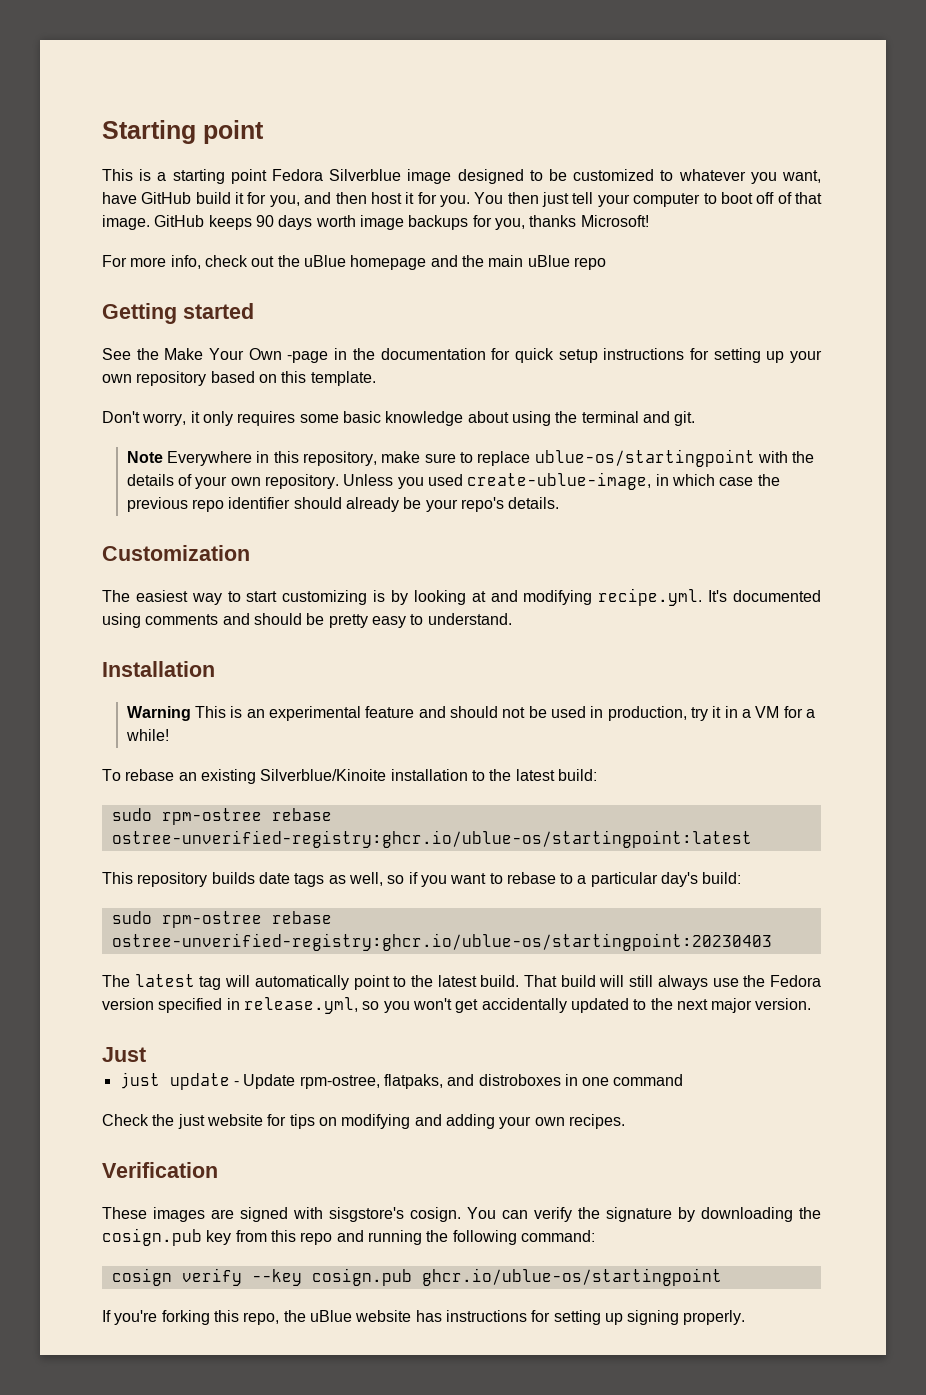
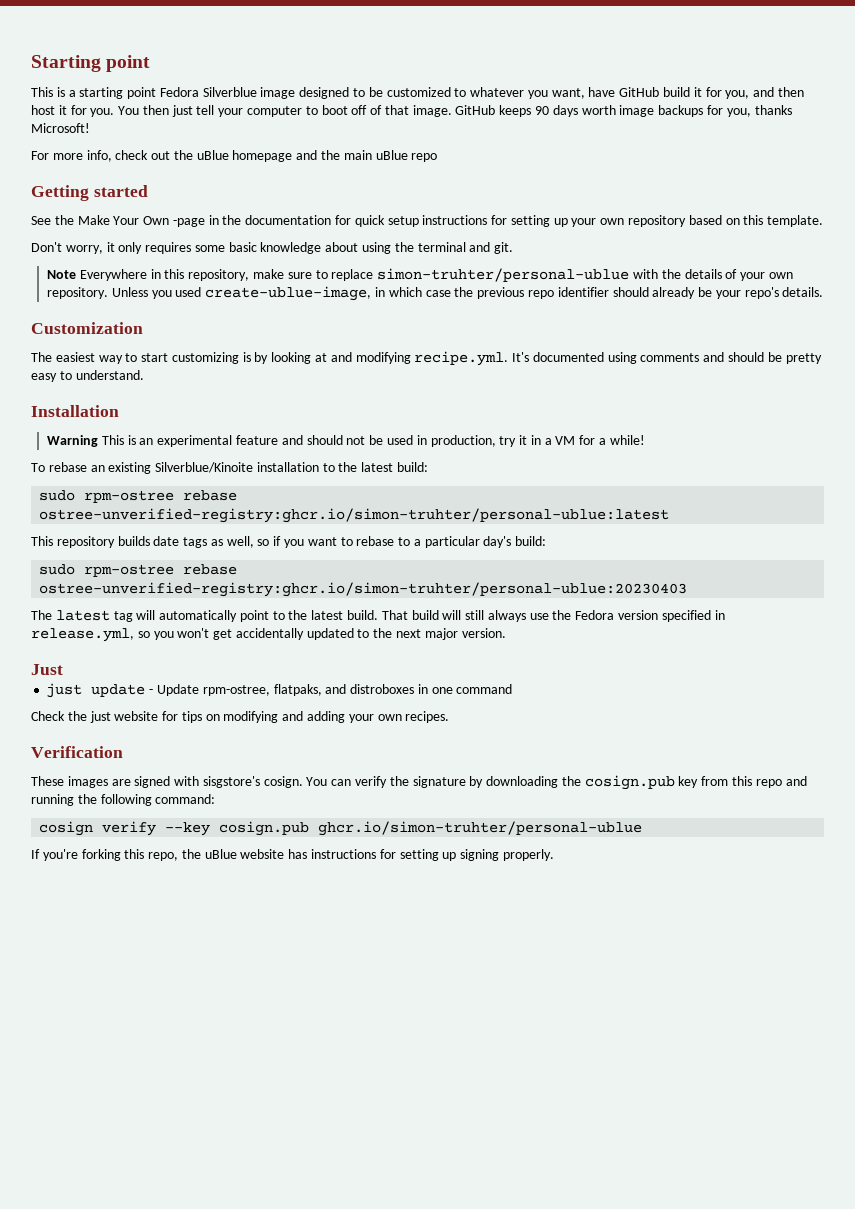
[534,449,755,467] ublue-os/startingpoint -> [377,268,630,282] simon-truhter/personal-ublue
[111,830,752,848] ostree-unverified-registry:ghcr.io/ublue-os/startingpoint:latest -> [39,508,670,523] ostree-unverified-registry:ghcr.io/simon-truhter/personal-ublue:latest
[111,933,772,951] ostree-unverified-registry:ghcr.io/ublue-os/startingpoint:20230403 -> [39,582,688,597] ostree-unverified-registry:ghcr.io/simon-truhter/personal-ublue:20230403
[421,1268,722,1286] ghcr.io/ublue-os/startingpoint -> [318,821,643,836] ghcr.io/simon-truhter/personal-ublue

